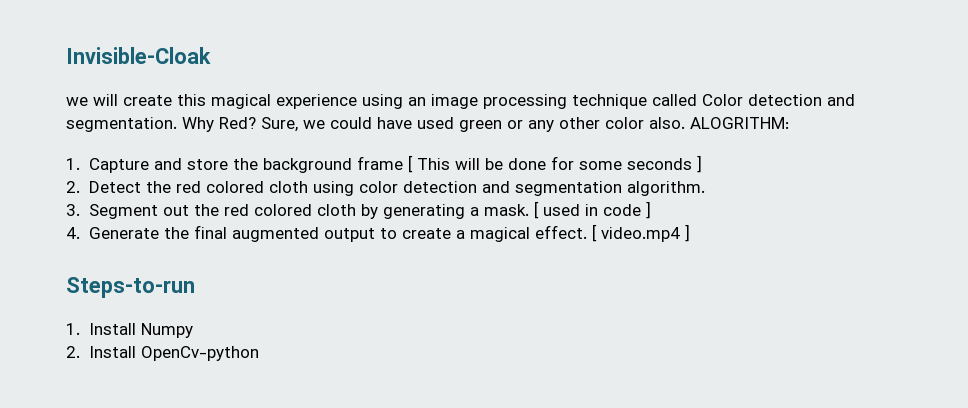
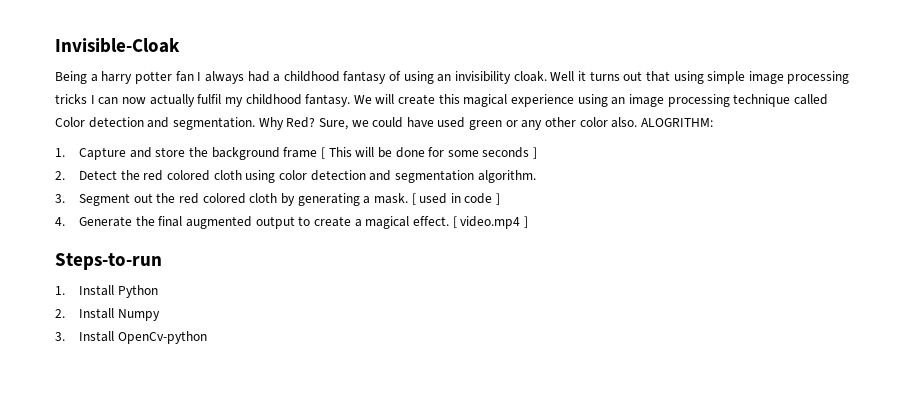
[66,97,88,106] we -> [55,71,850,84] [55,94,372,107] Being a harry potter fan I always had a childhood fantasy of using an invisibility cloak. Well it turns out that using simple image processing tricks I can now actually fulfil my childhood fantasy. We
(137, 329) none -> [117,285,158,298] [55,308,115,319] Python // 2. Install
[66,346,80,358] 2. -> [55,332,65,341] 3.

